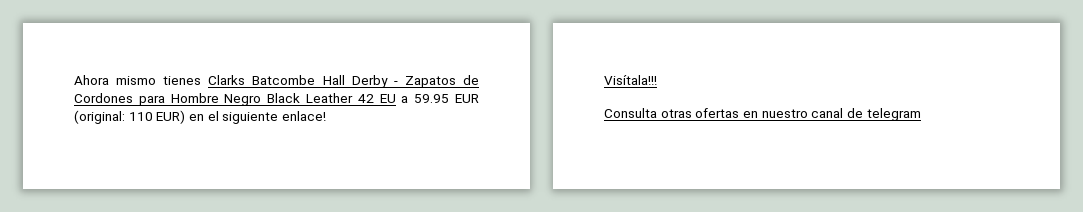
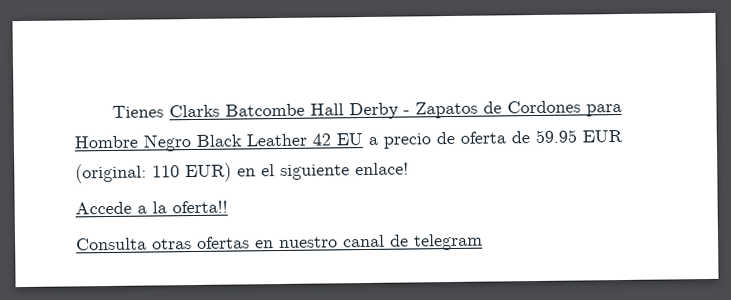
[74,75,202,85] Ahora mismo tienes -> [112,105,165,118] Tienes
(409, 99) none -> [383,131,530,149] precio de oferta de
[604,75,657,85] Visítala!!! -> [75,200,228,215] Accede a la oferta!!

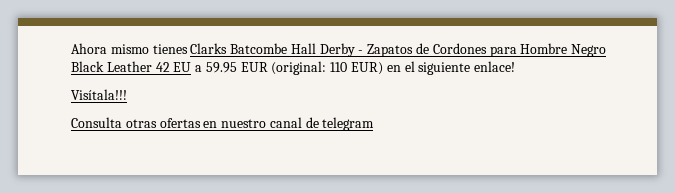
[112,105,165,118] Tienes -> [71,43,188,54] Ahora mismo tienes
[383,131,530,149] precio de oferta de -> (203, 68) none
[75,200,228,215] Accede a la oferta!! -> [71,89,127,100] Visítala!!!

